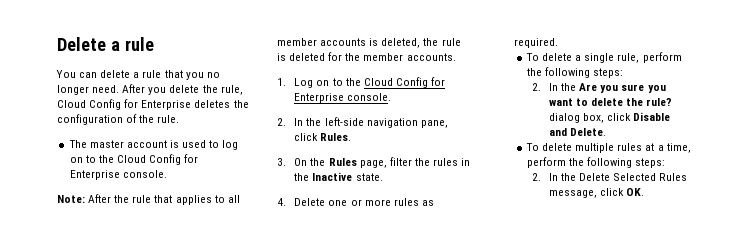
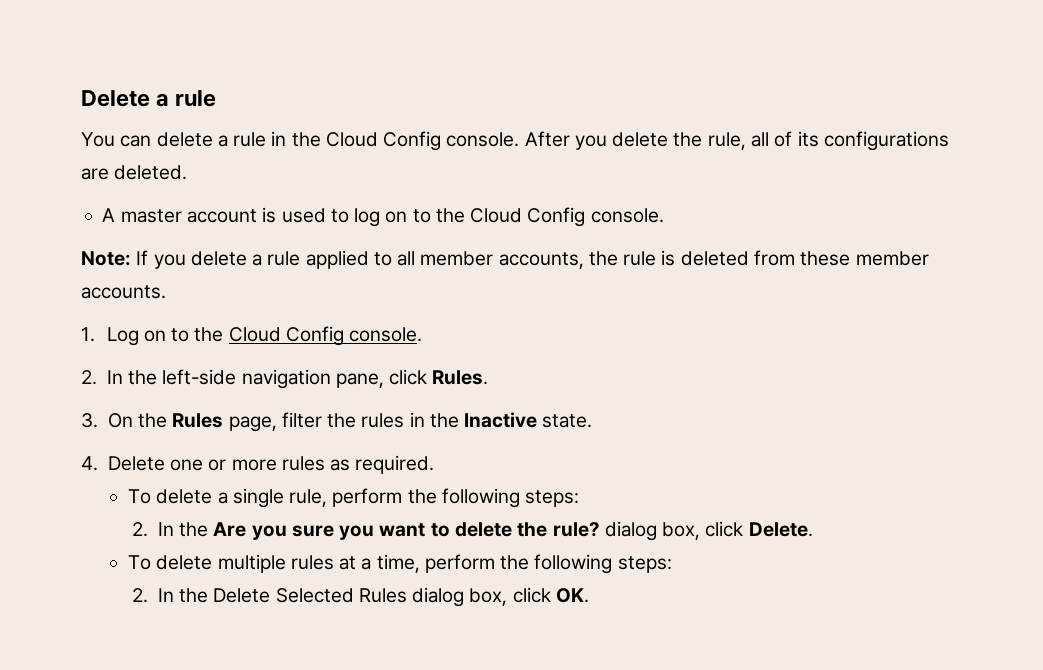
[164,70,220,80] [57,85,120,95] that you no longer need. -> [271,131,520,151] in the Cloud Config console.
[57,99,249,110] [57,114,180,125] [68,140,87,148] Cloud Config for Enterprise deletes the configuration of the rule. // The -> [750,131,949,151] [81,165,188,180] [102,208,116,222] all of its configurations are deleted. // A
[184,154,199,163] [69,170,120,180] for Enterprise -> (586, 217) none
[88,194,240,205] [277,38,421,48] After the rule that applies to all member accounts is deleted, -> [136,250,584,269] If you delete a rule applied to all member accounts,
[328,52,361,61] for the -> [753,250,851,266] from these
[430,77,445,86] [294,93,345,103] for Enterprise -> (344, 336) none
[633,112,671,121] [549,128,568,136] Disable and -> (744, 529) none
[549,190,598,198] message, -> [412,587,508,607] dialog box,

